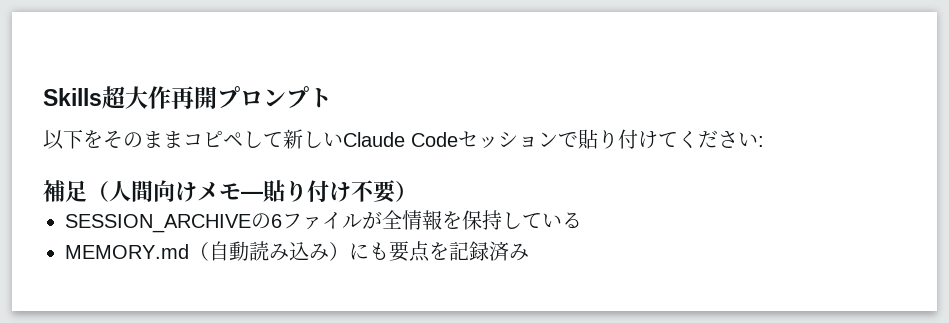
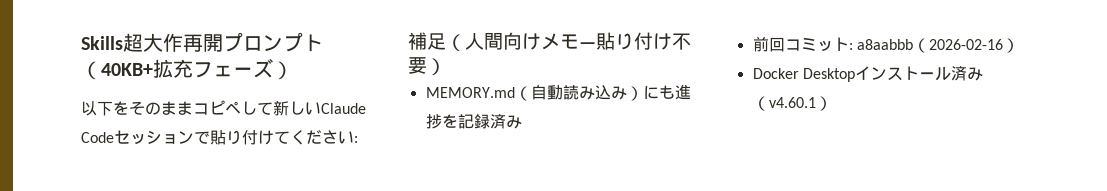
(332, 98) none -> [81,58,293,80] （40KB+拡充フェーズ）
[65,210,582,233] // SESSION_ARCHIVEの6ファイルが全情報を保持している -> (446, 66) none
[389,241,430,262] 要点 -> [674,84,691,100] [425,114,442,129] 進捗
(529, 252) none -> [752,36,1019,53] [752,66,983,82] [752,96,832,111] // 前回コミット: a8aabbb（2026-02-16） // Docker Desktopインストール済み（v4.60.1）

